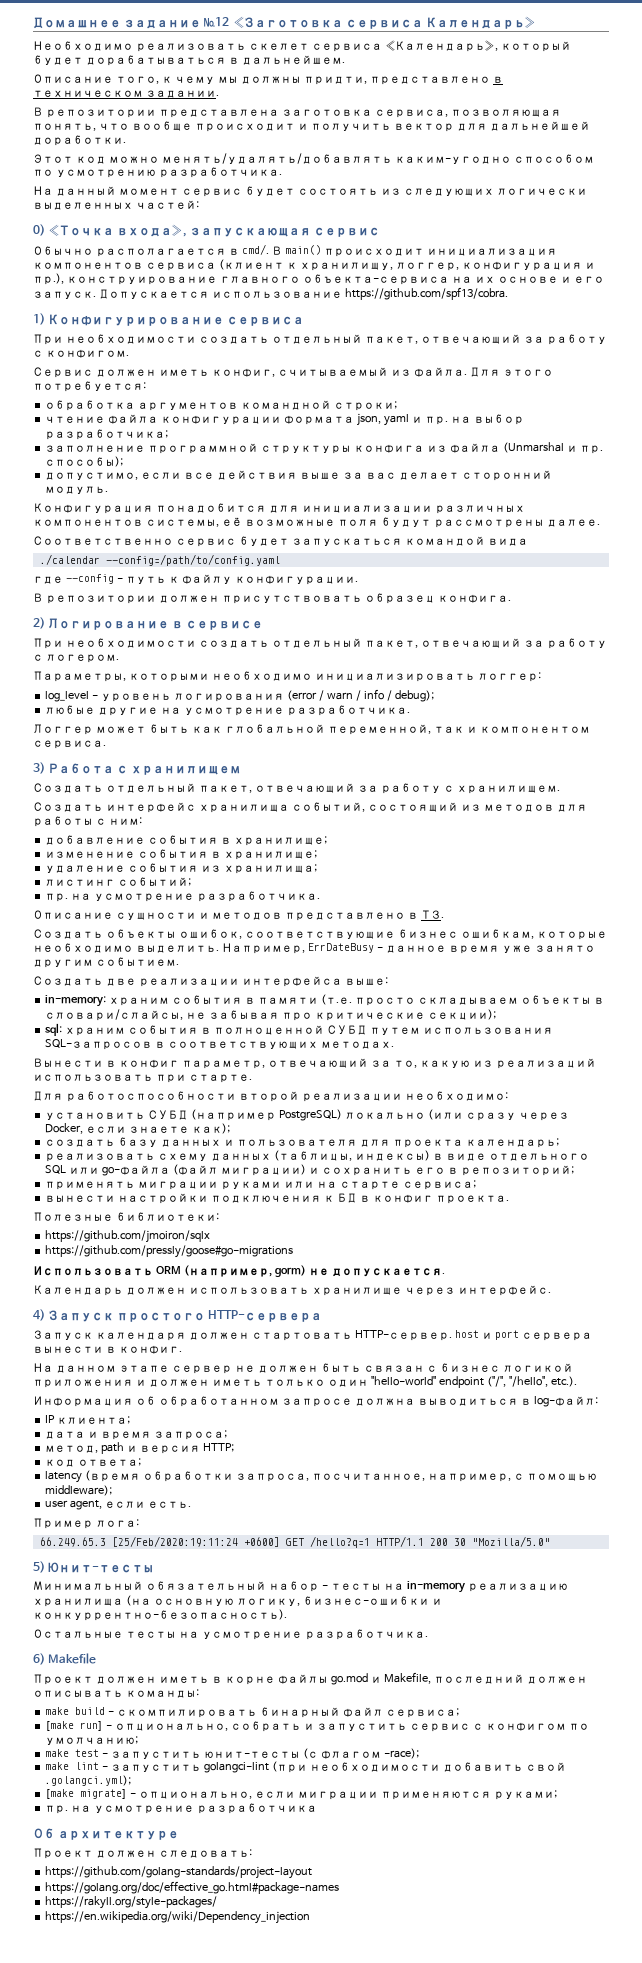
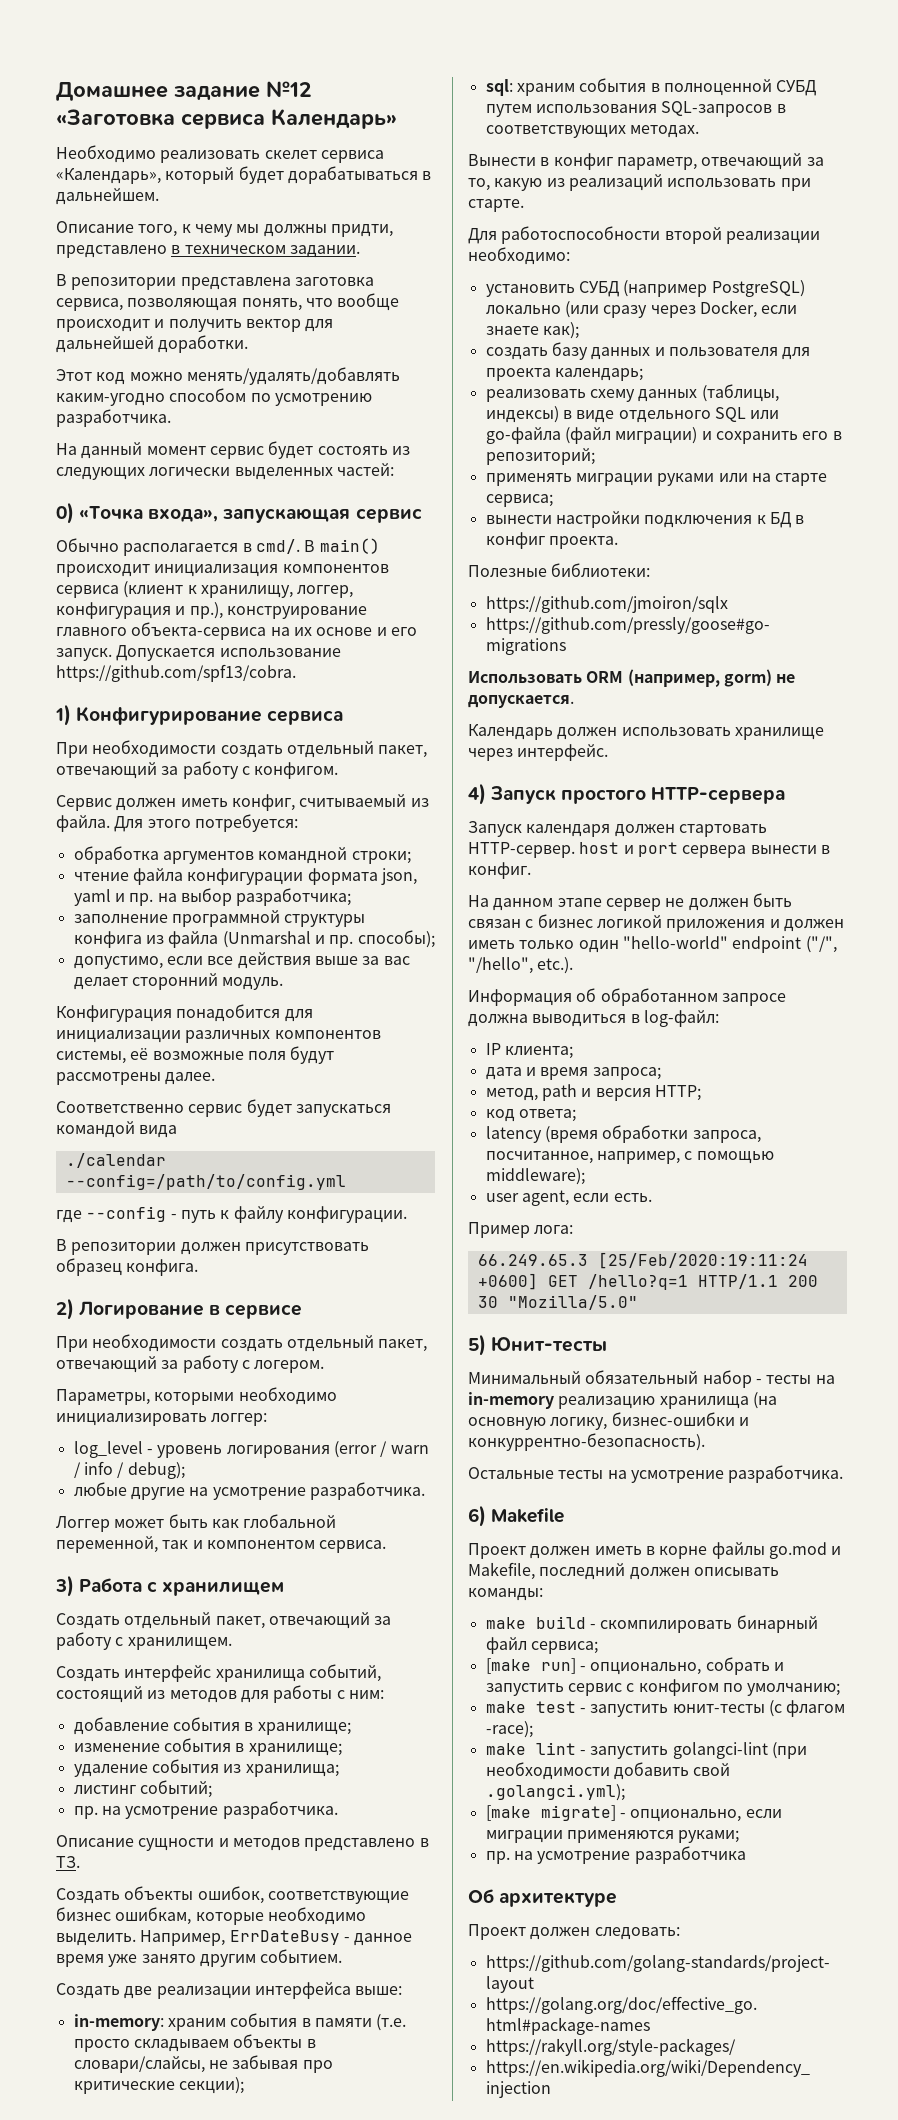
[105,554,280,566] --config=/path/to/config.yaml -> [65,1174,346,1190] --config=/path/to/config.yml

